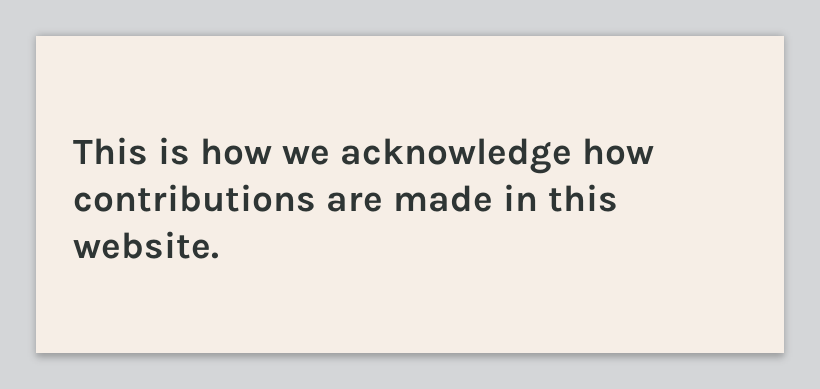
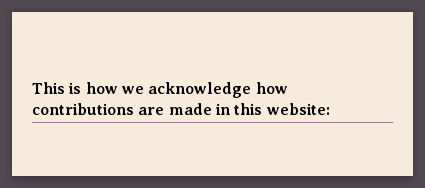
[73,231,219,259] website. -> [265,103,330,115] website:

